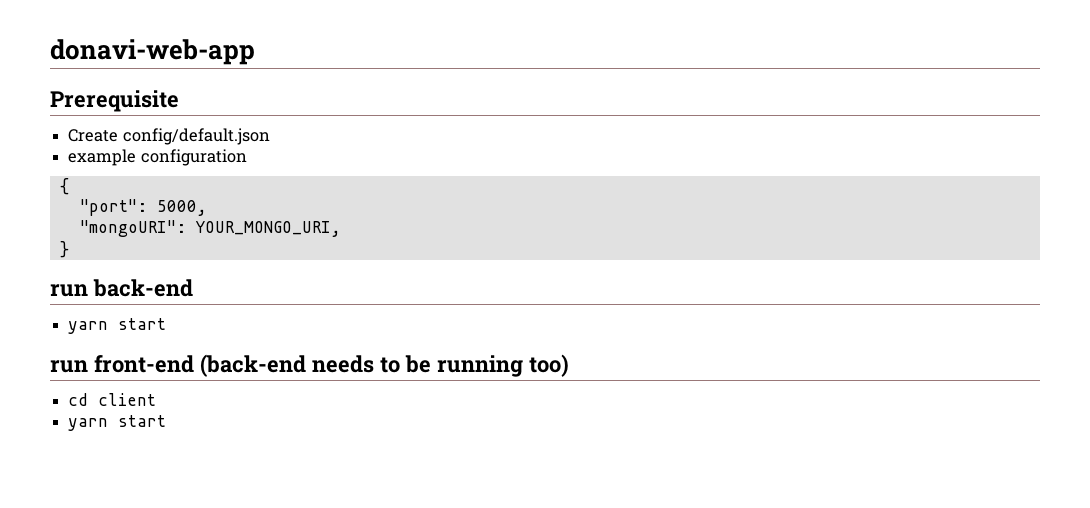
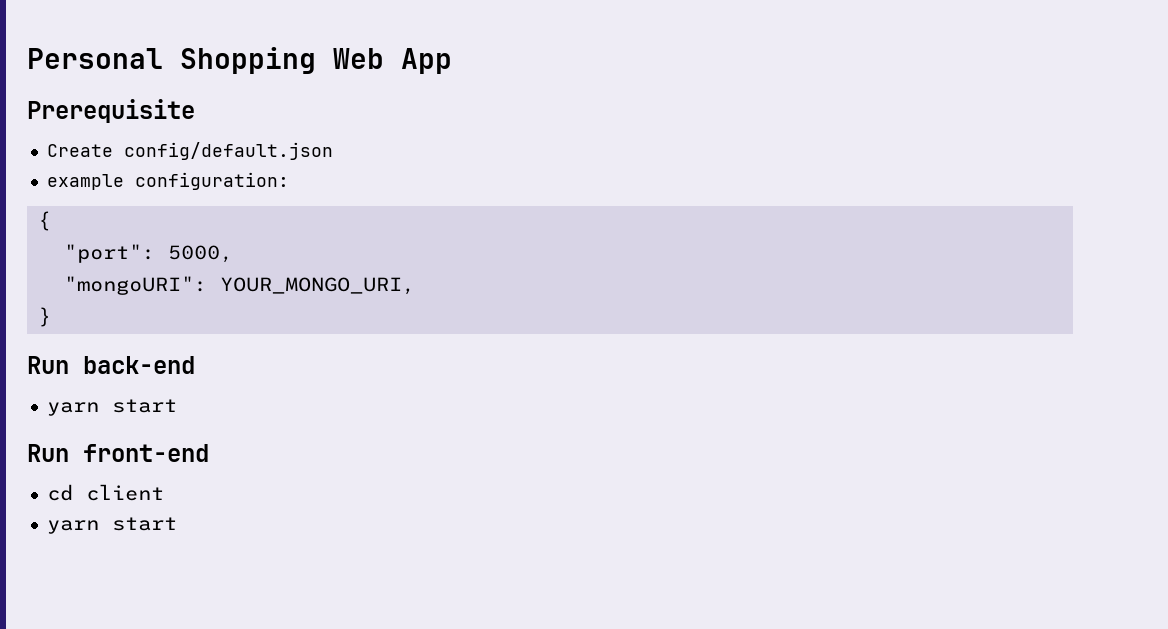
[50,39,255,65] donavi-web-app -> [27,47,452,74] Personal Shopping Web App
[140,149,247,166] configuration -> [134,172,289,190] configuration:
[50,284,88,297] run -> [27,356,69,374] Run
[50,360,88,373] run -> [27,444,69,462] Run
[199,354,569,377] (back-end needs to be running too) -> (209, 453) none

